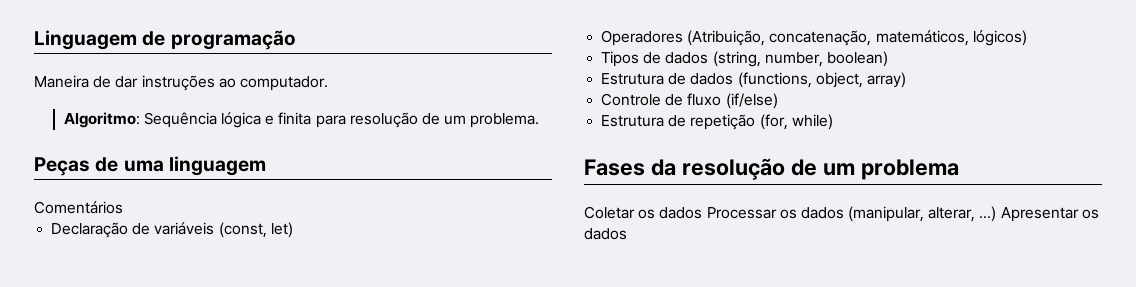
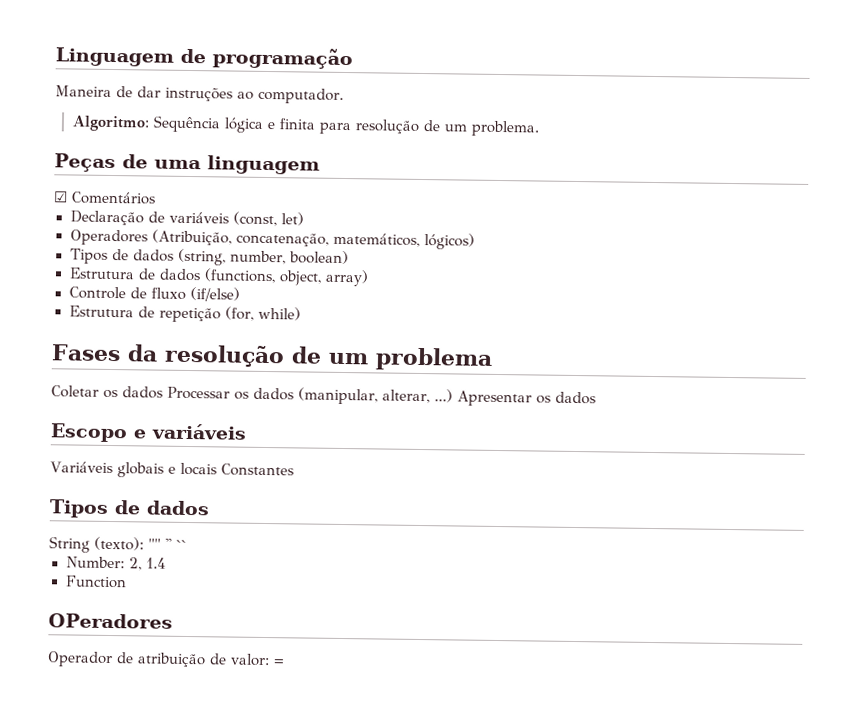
(266, 166) none -> [53,191,68,203] ☑
(627, 234) none -> [50,423,247,443] [50,461,294,478] [49,499,210,518] [49,536,187,553] [65,556,166,571] [64,575,127,589] [48,613,173,629] [47,651,285,668] // Escopo e variáveis // Variáveis globais e locais Constantes // Tipos de dados // String (texto): "" '' `` // Number: 2, 1.4 // Function // OPeradores // Operador de atribuição de valor: =

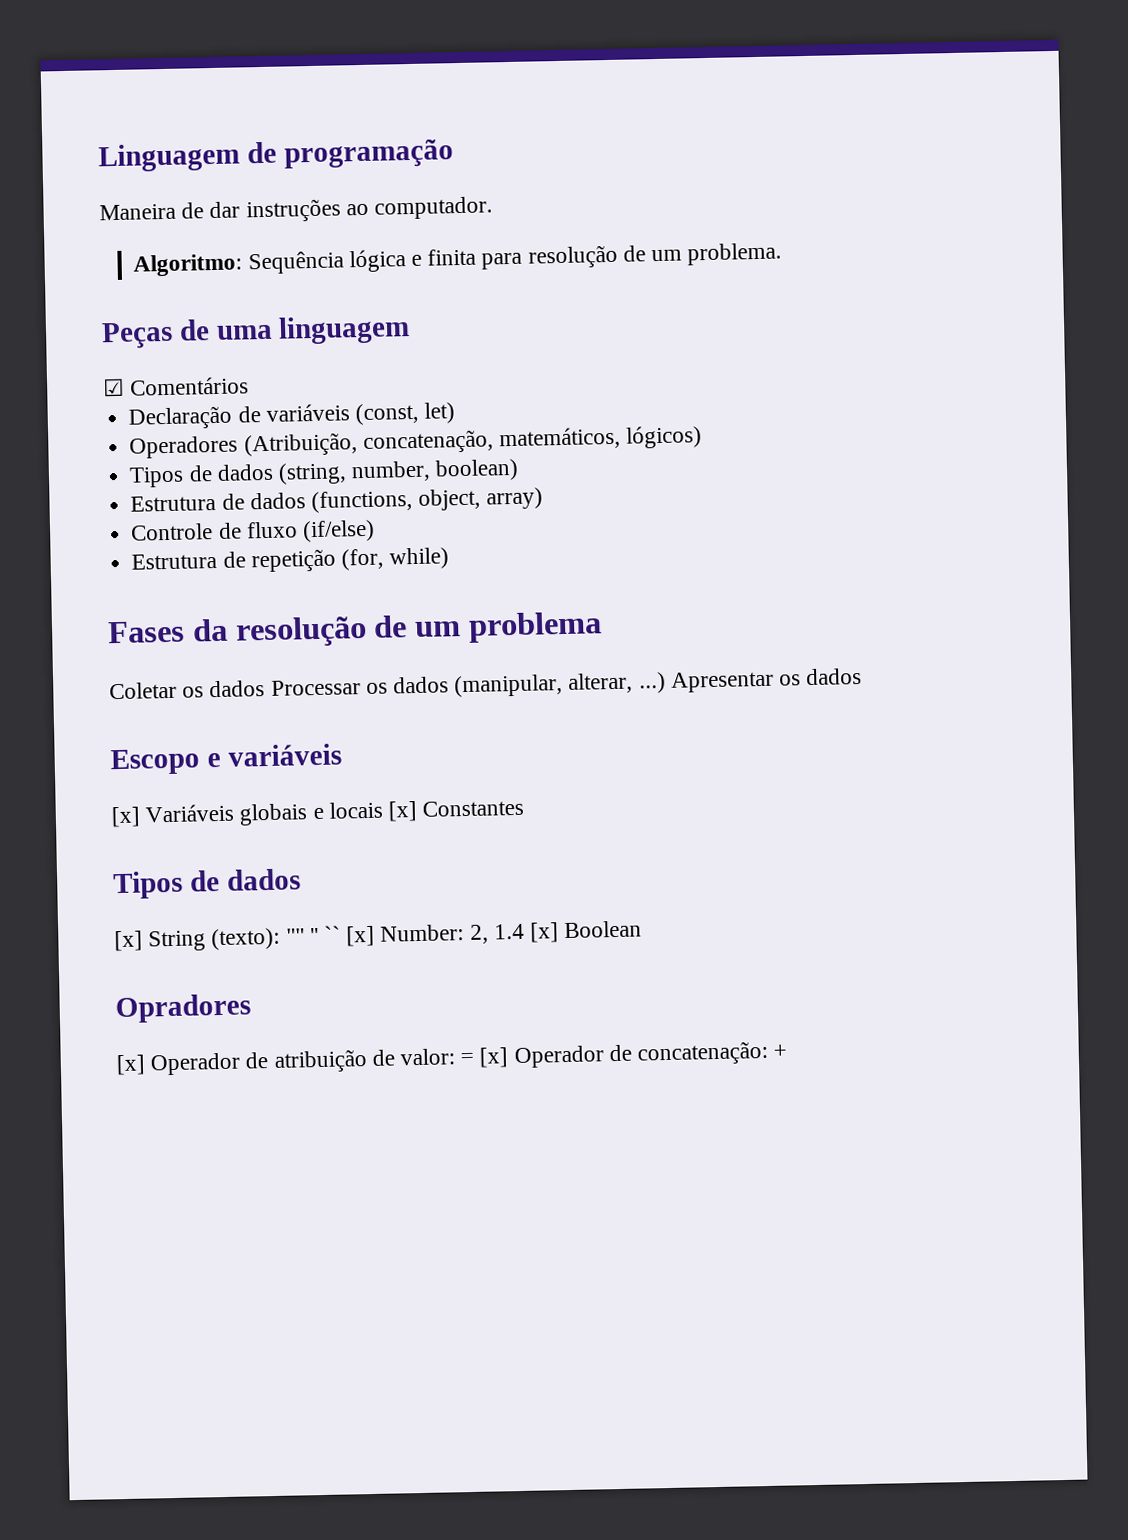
(247, 431) none -> [111,806,141,828] [x]
(217, 469) none -> [388,800,419,822] [x]
(210, 508) none -> [114,930,143,952] [x]
(187, 544) // -> [346,925,376,947] [x]
[64,575,127,589] [48,613,173,629] // Function // OPeradores // -> [530,920,643,943] [115,993,252,1024] [116,1054,146,1076] [x] Boolean // Opradores // [x]
(285, 662) none -> [479,1040,788,1069] [x] Operador de concatenação: +

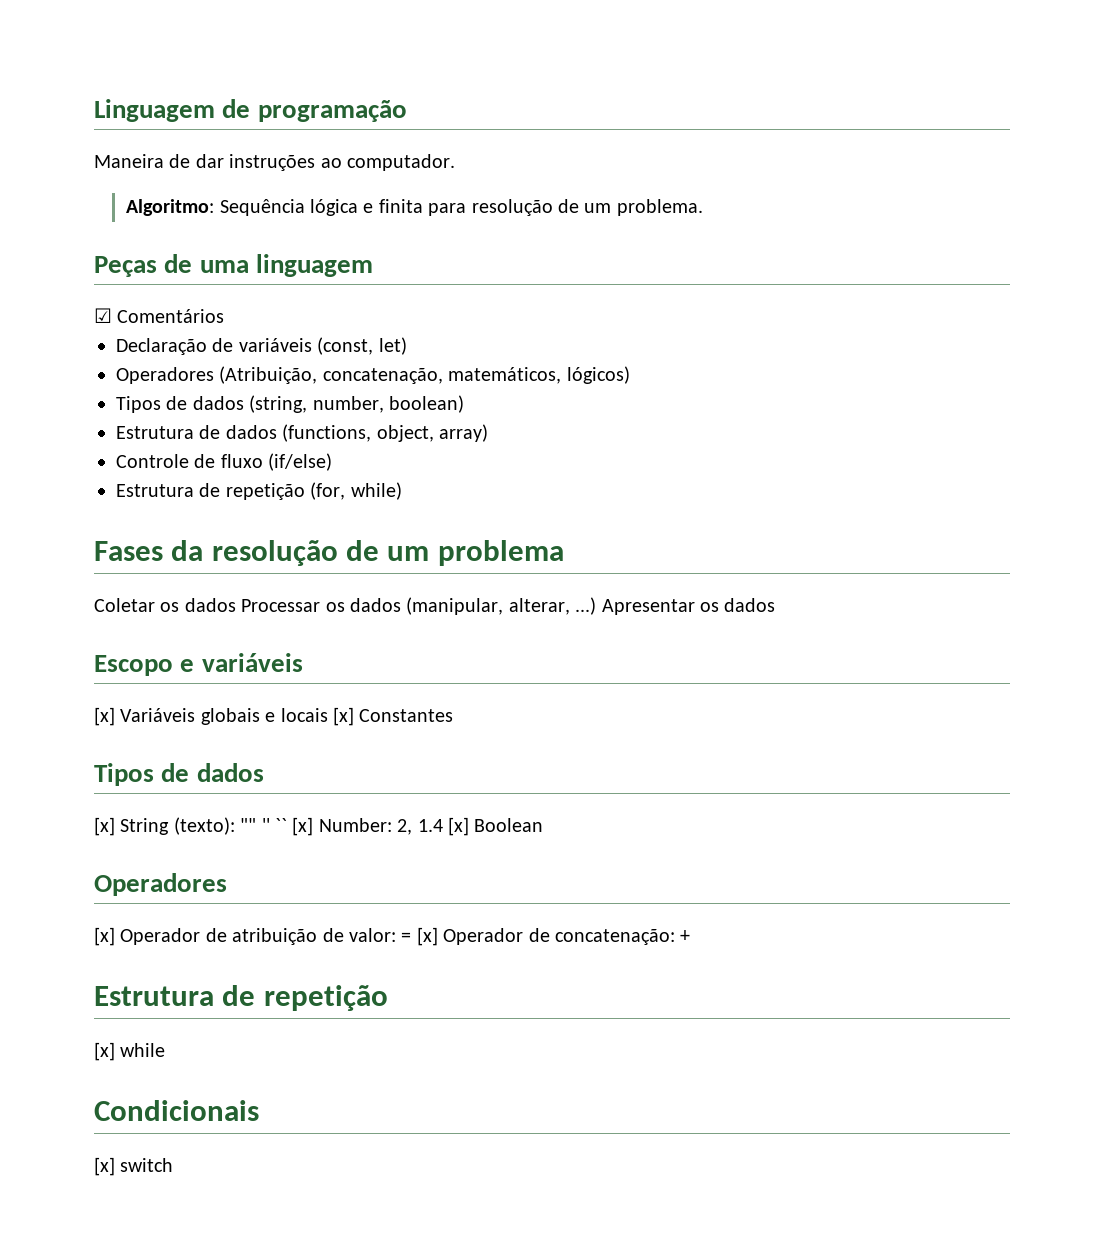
[115,993,252,1024] Opradores -> [94,873,227,896] Operadores
(788, 1050) none -> [94,985,388,1011] [94,1042,166,1061] [94,1100,259,1121] [94,1157,174,1176] // Estrutura de repetição // [x] while // Condicionais // [x] switch

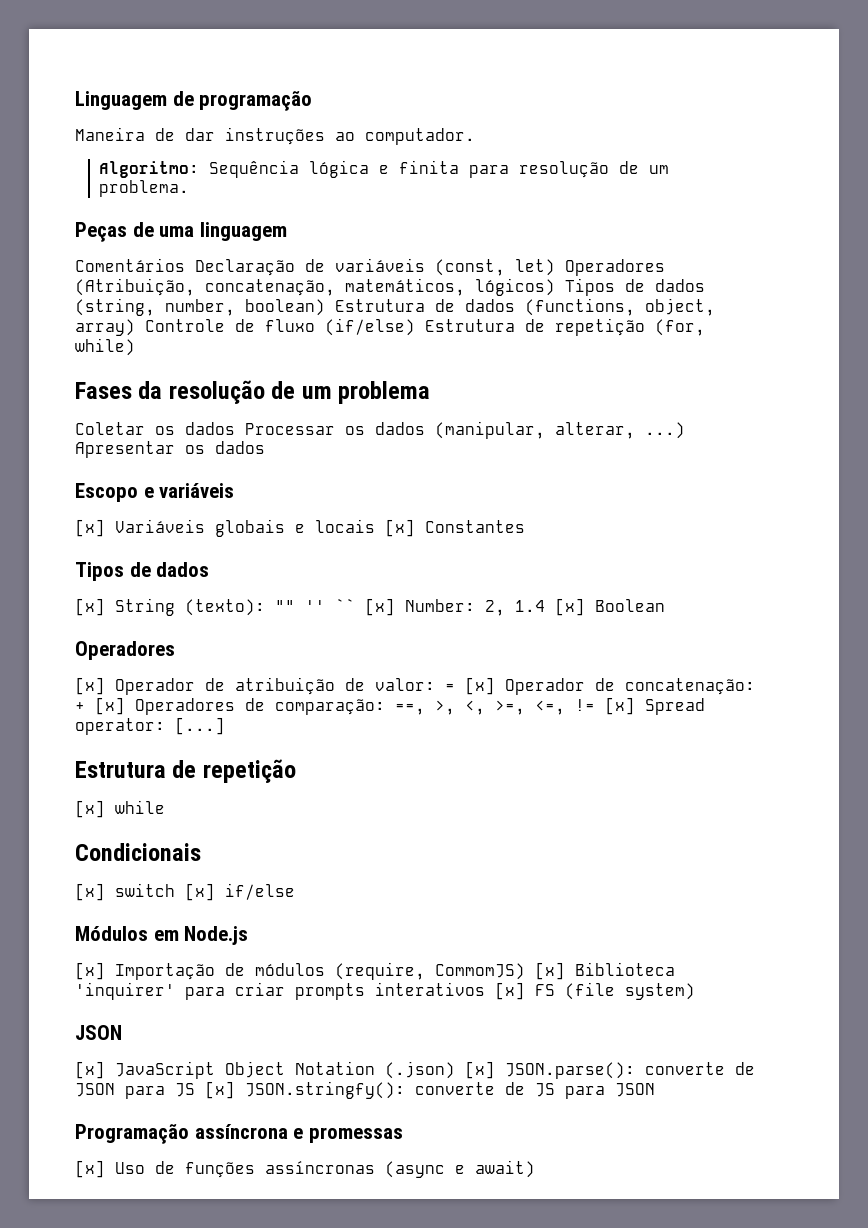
[94,308,112,323] ☑ -> (287, 231) none
(225, 316) // -> (185, 265) none
(407, 346) // -> (555, 267) none
(630, 375) // -> (555, 287) none
(464, 404) // -> (325, 307) none
(488, 433) // -> (135, 327) none
(333, 462) // -> (415, 327) none
(691, 936) none -> [95,697,705,715] [75,717,225,735] [x] Operadores de comparação: ==, >, <, >=, <=, != [x] Spread operator: [...]
(174, 1165) none -> [185,883,295,901] [75,926,249,945] [75,962,675,980] [75,982,695,1000] [75,1025,122,1040] [75,1061,755,1079] [75,1081,655,1099] [75,1124,403,1144] [75,1160,535,1178] [x] if/else // Módulos em Node.js // [x] Importação de módulos (require, CommomJS) [x] Biblioteca 'inquirer' para criar prompts interativos [x] FS (file system) // JSON // [x] JavaScript Object Notation (.json) [x] JSON.parse(): converte de JSON para JS [x] JSON.stringfy(): converte de JS para JSON // Programação assíncrona e promessas // [x] Uso de funções assíncronas (async e await)

